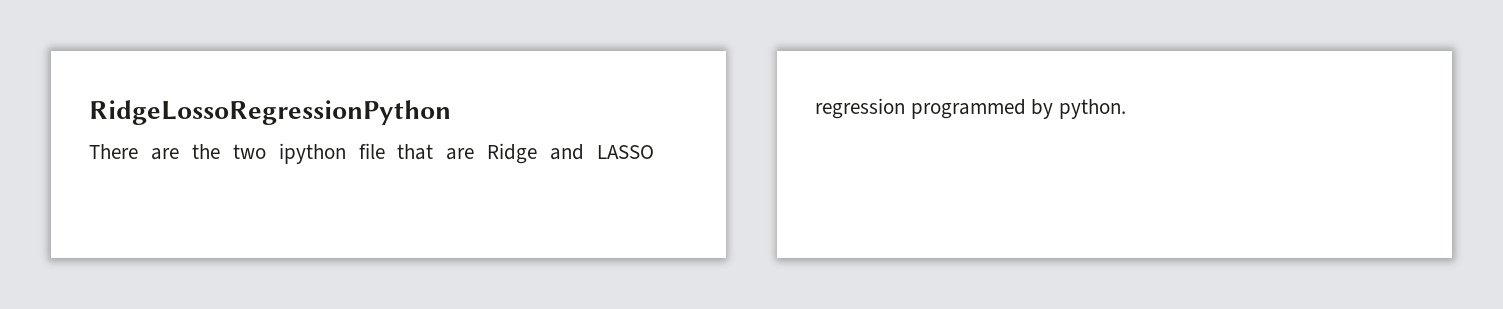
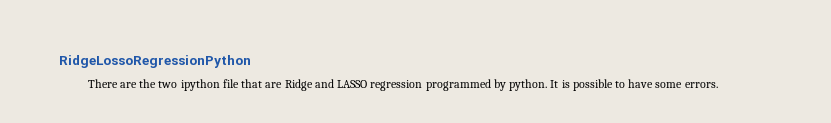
(1127, 109) none -> [550,79,718,91] It is possible to have some errors.

